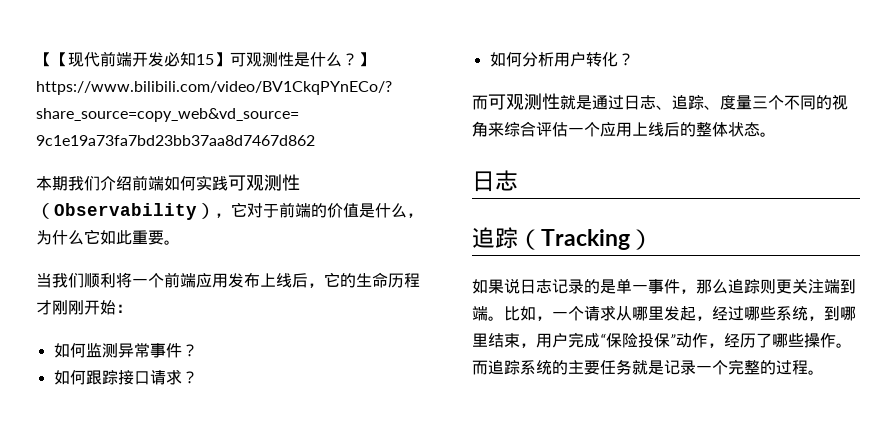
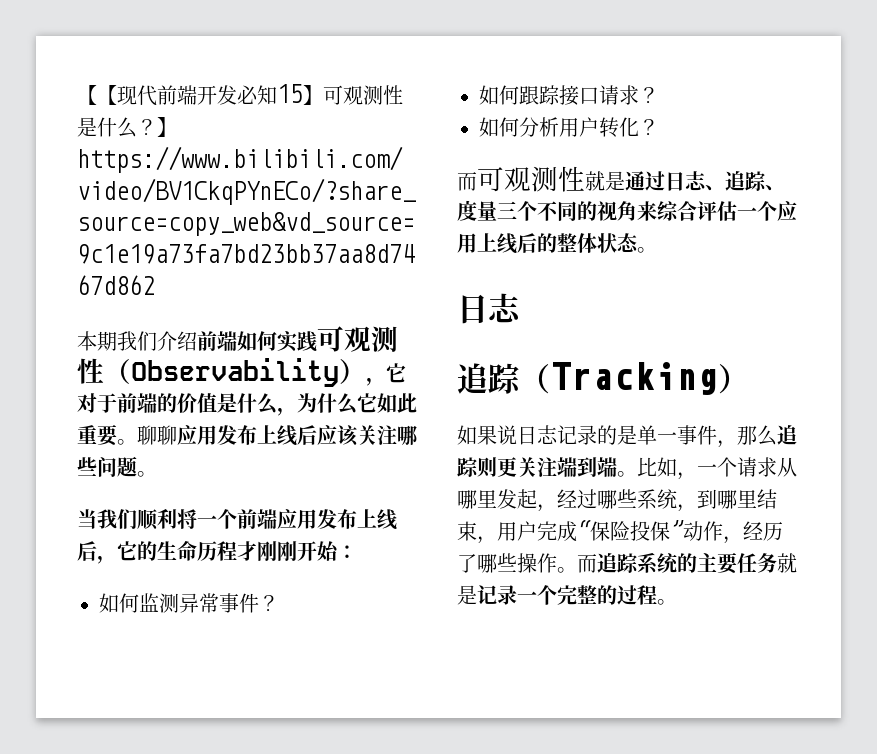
(180, 242) none -> [137,425,417,446] [77,456,157,477] 聊聊应用发布上线后应该关注哪些问题。

